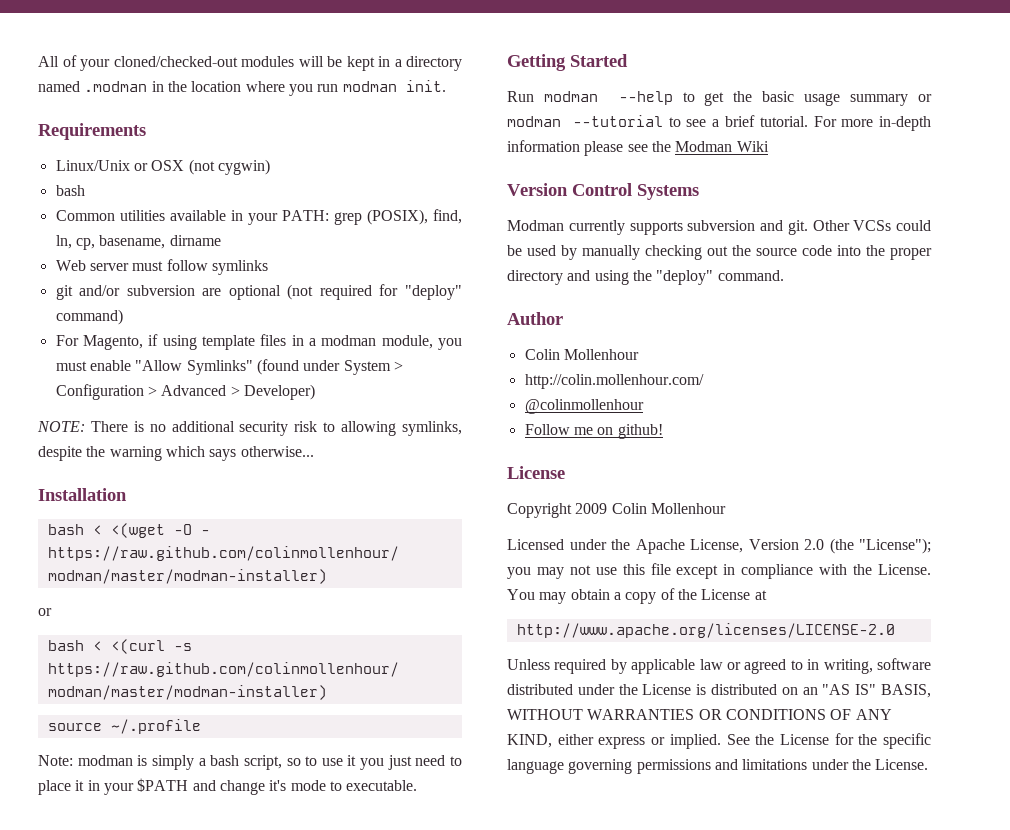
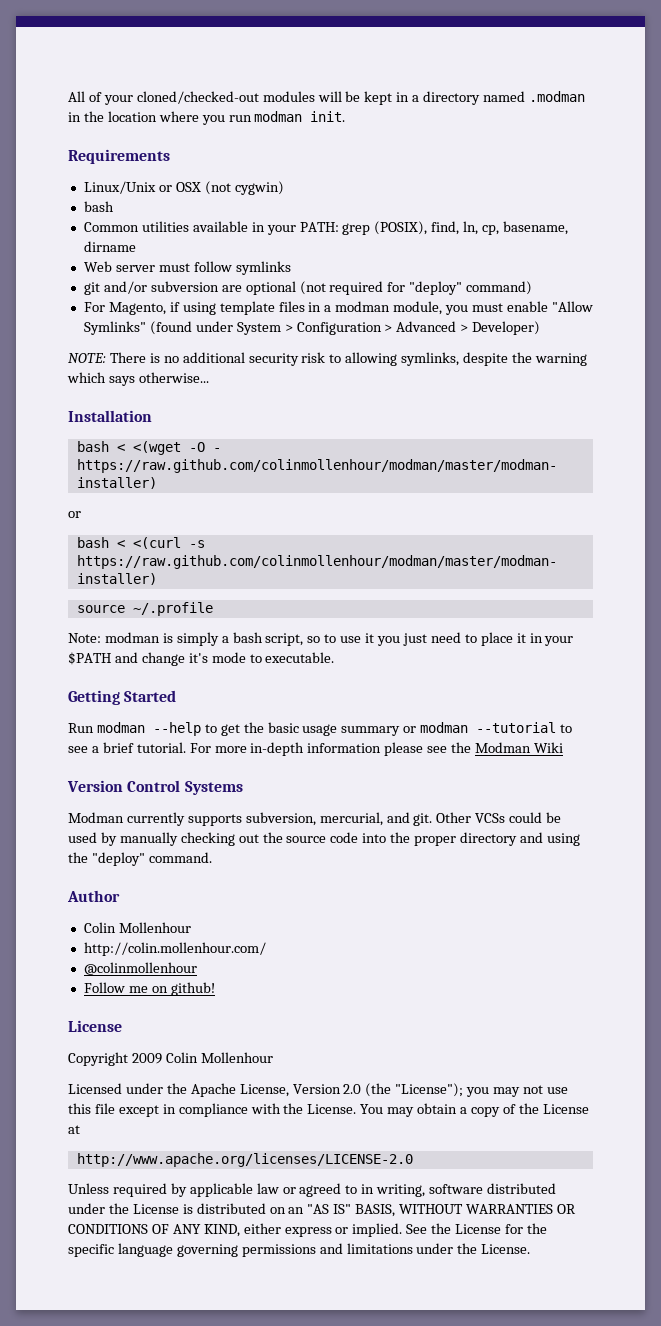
[687,220,756,231] subversion -> [245,812,383,826] subversion, mercurial,

